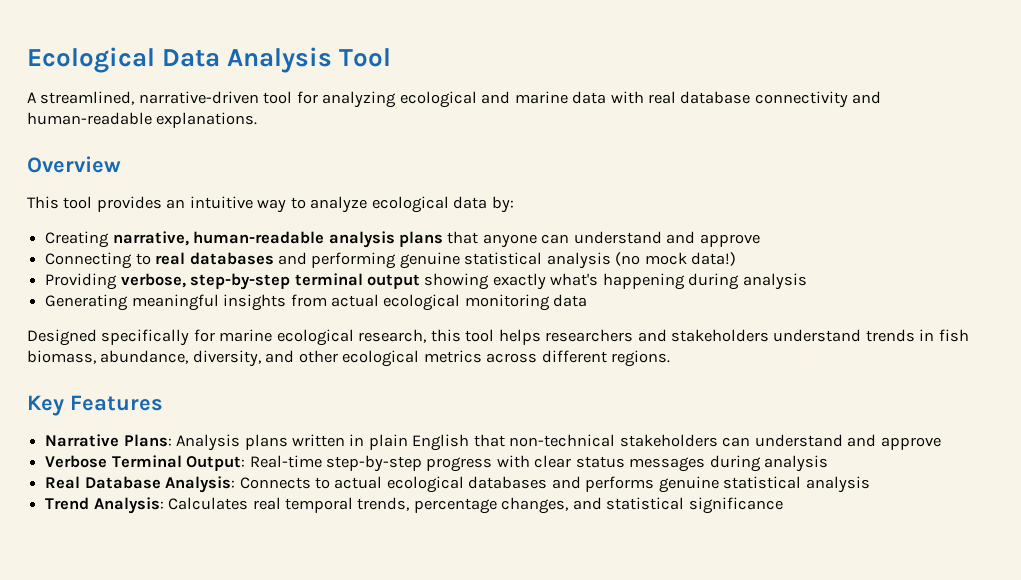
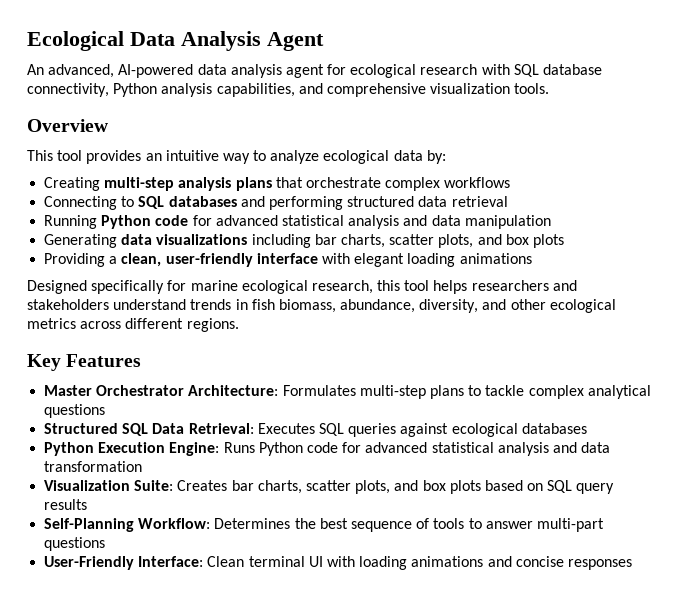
[339,48,392,67] [27,91,882,108] [27,112,258,128] Tool // A streamlined, narrative-driven tool for analyzing ecological and marine data with real database connectivity and human-readable explanations. -> [267,32,324,51] [27,64,603,78] [27,83,550,97] Agent // An advanced, AI-powered data analysis agent for ecological research with SQL database connectivity, Python analysis capabilities, and comprehensive visualization tools.
[112,231,325,246] narrative, human-readable -> [104,177,175,191] multi-step
[482,231,760,248] anyone can understand and approve -> [305,177,511,191] orchestrate complex workflows
[155,252,186,265] real -> [138,196,165,209] SQL
[399,252,737,269] [45,273,807,290] [45,294,588,311] genuine statistical analysis (no mock data!) // Providing verbose, step-by-step terminal output showing exactly what's happening during analysis // Generating meaningful insights from actual ecological monitoring data -> [347,196,508,207] [44,215,551,229] [44,234,564,248] [44,253,532,267] structured data retrieval // Running Python code for advanced statistical analysis and data manipulation // Generating data visualizations including bar charts, scatter plots, and box plots // Providing a clean, user-friendly interface with elegant loading animations
[45,434,941,451] [45,455,829,472] [45,476,870,493] [45,497,783,514] Narrative Plans: Analysis plans written in plain English that non-technical stakeholders can understand and approve // Verbose Terminal Output: Real-time step-by-step progress with clear status messages during analysis // Real Database Analysis: Connects to actual ecological databases and performs genuine statistical analysis // Trend Analysis: Calculates real temporal trends, percentage changes, and statistical significance -> [44,385,651,399] [44,404,106,418] [44,423,587,437] [44,442,611,456] [44,461,143,472] [44,480,615,494] [44,499,88,510] [44,518,604,532] [44,537,106,551] [44,556,632,570] Master Orchestrator Architecture: Formulates multi-step plans to tackle complex analytical questions // Structured SQL Data Retrieval: Executes SQL queries against ecological databases // Python Execution Engine: Runs Python code for advanced statistical analysis and data transformation // Visualization Suite: Creates bar charts, scatter plots, and box plots based on SQL query results // Self-Planning Workflow: Determines the best sequence of tools to answer multi-part questions // User-Friendly Interface: Clean terminal UI with loading animations and concise responses

